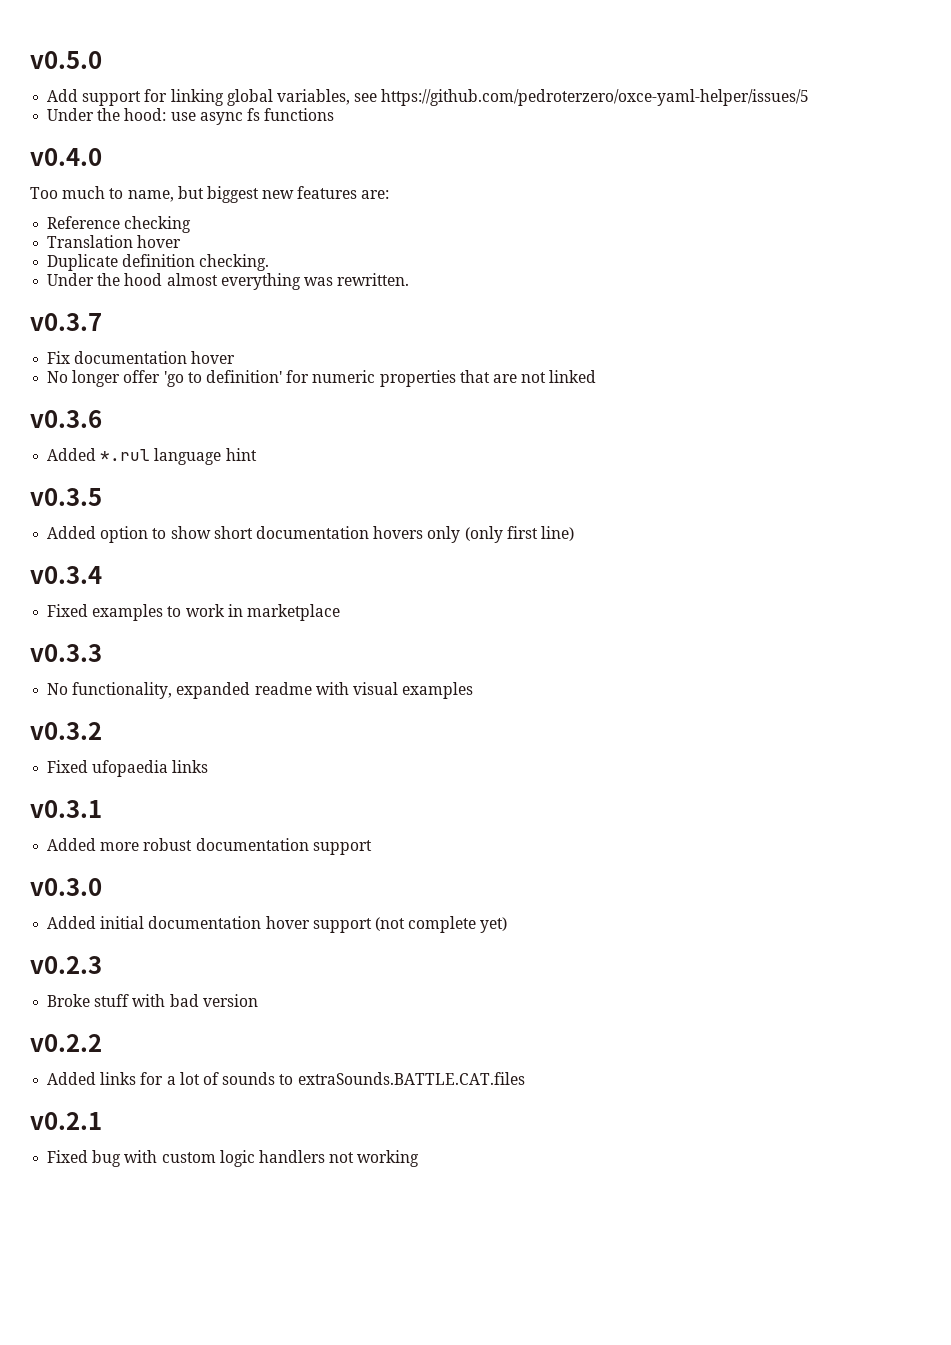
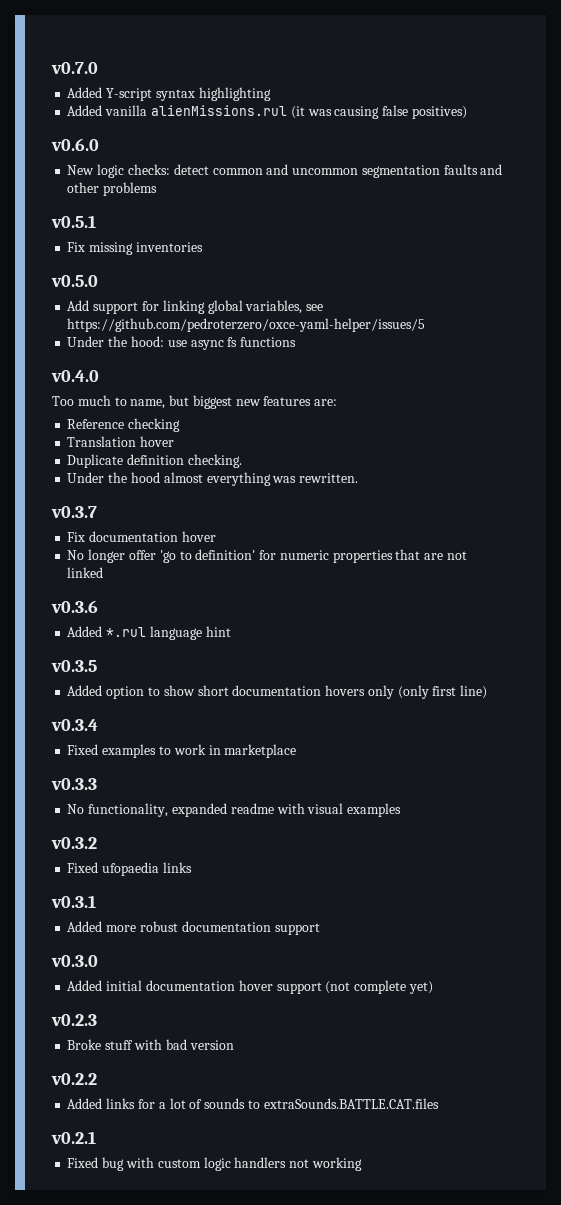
(30, 60) none -> [51,62,98,74] [67,87,271,101] [67,105,467,119] [51,138,99,151] [67,164,503,178] [67,182,158,196] [51,215,96,228] [67,242,203,255] v0.7.0 // Added Y-script syntax highlighting // Added vanilla alienMissions.rul (it was causing false positives) // v0.6.0 // New logic checks: detect common and uncommon segmentation faults and other problems // v0.5.1 // Fix missing inventories //

